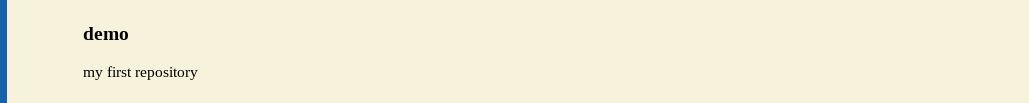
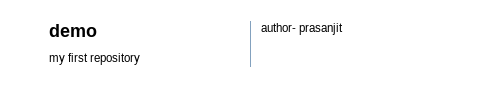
(199, 73) none -> [261,23,344,35] // author- prasanjit

